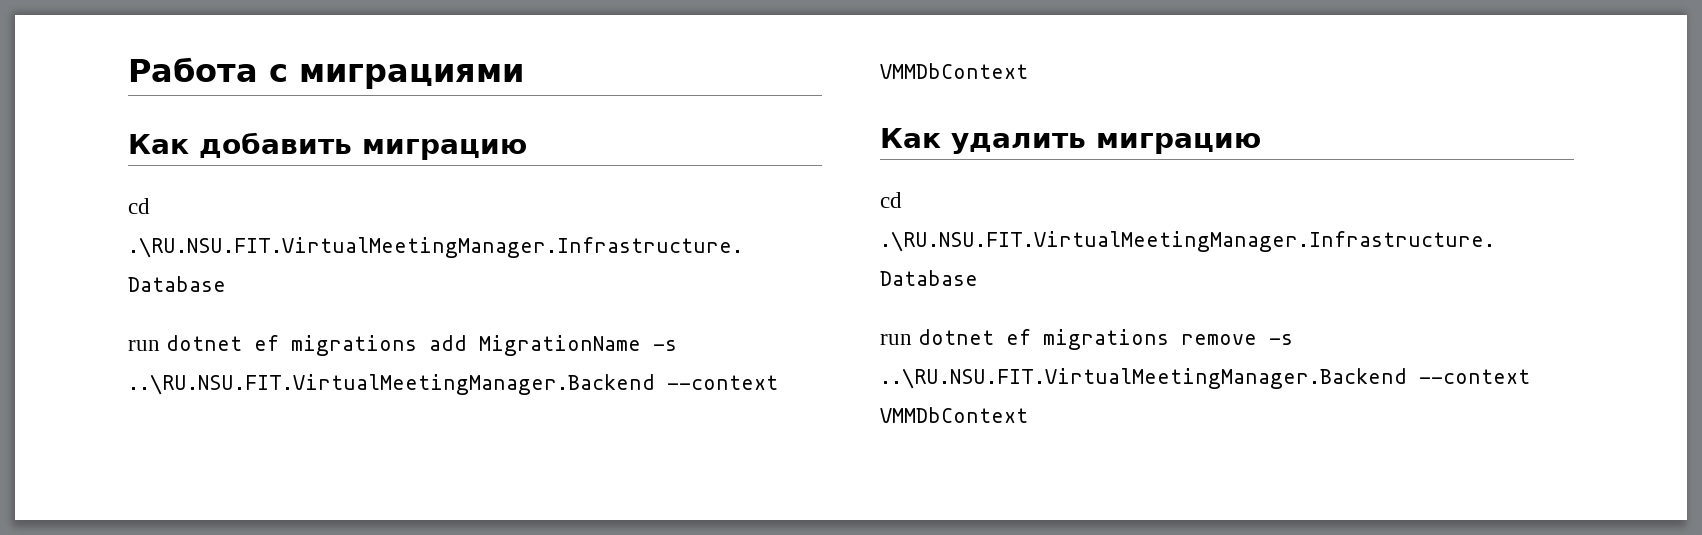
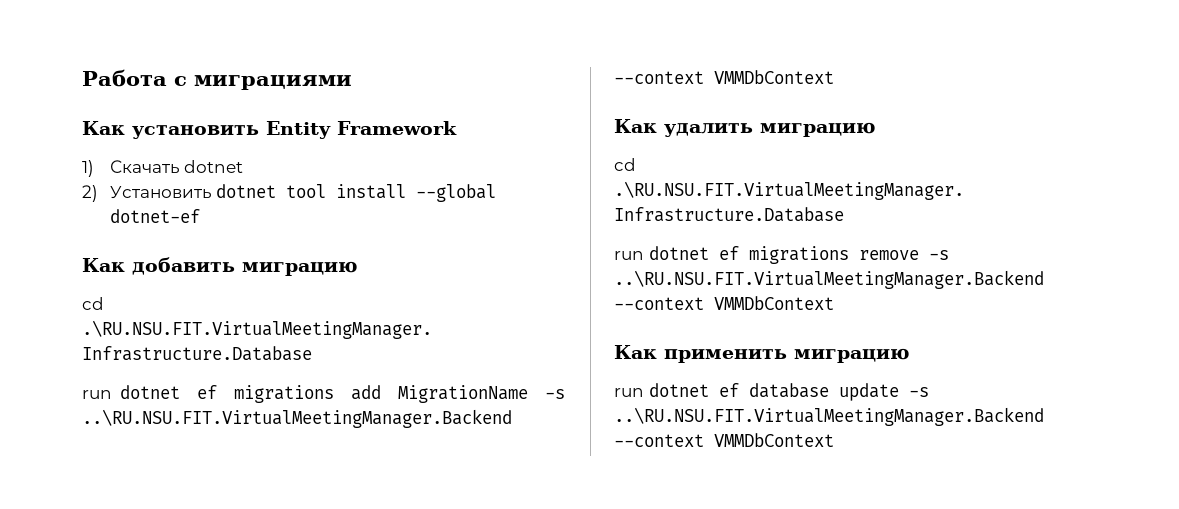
(524, 76) none -> [82,121,457,139] [82,160,244,177] [82,184,497,202] [109,209,200,223] // Как установить Entity Framework // 1) Скачать dotnet // 2) Установить dotnet tool install --global dotnet-ef
(1028, 415) none -> [614,345,909,363] [614,383,929,401] [614,407,1044,426] [614,433,834,447] // Как применить миграцию // run dotnet ef database update -s ..\RU.NSU.FIT.VirtualMeetingManager.Backend --context VMMDbContext

